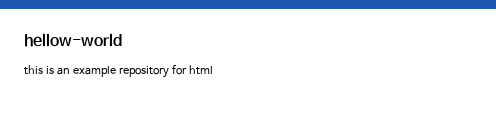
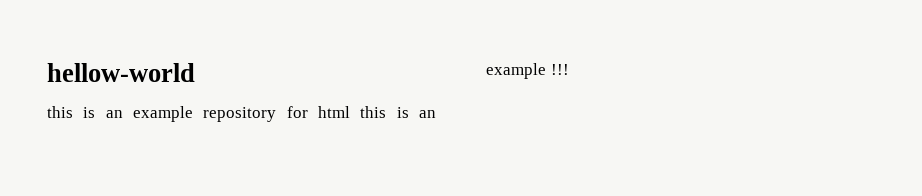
(213, 70) none -> [360,106,436,118] [486,63,569,79] this is an example !!!

